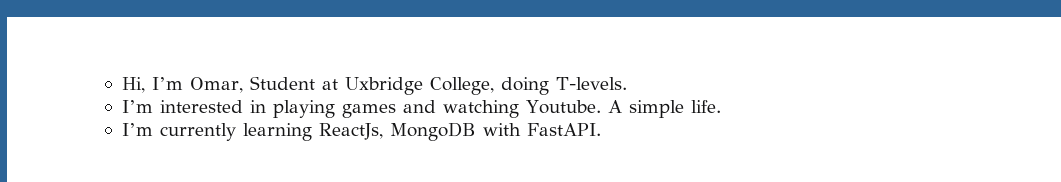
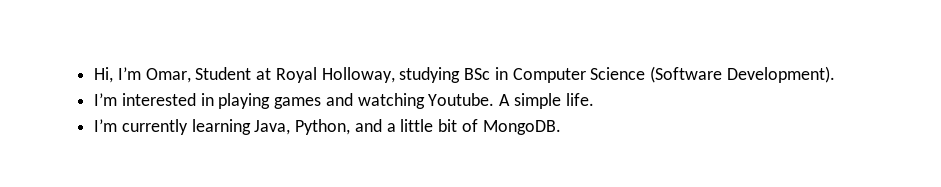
[344,77,627,95] Uxbridge College, doing T-levels. -> [275,66,835,83] Royal Holloway, studying BSc in Computer Science (Software Development).
[318,122,601,141] ReactJs, MongoDB with FastAPI. -> [254,119,561,135] Java, Python, and a little bit of MongoDB.

